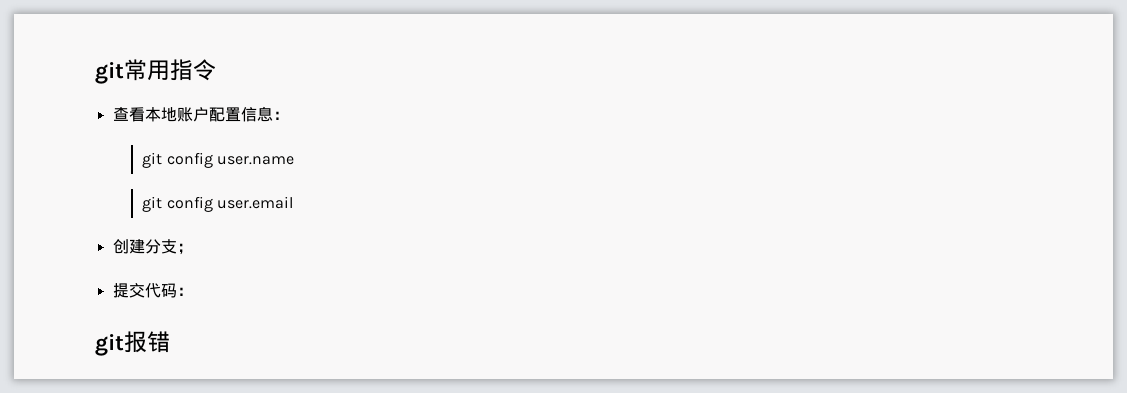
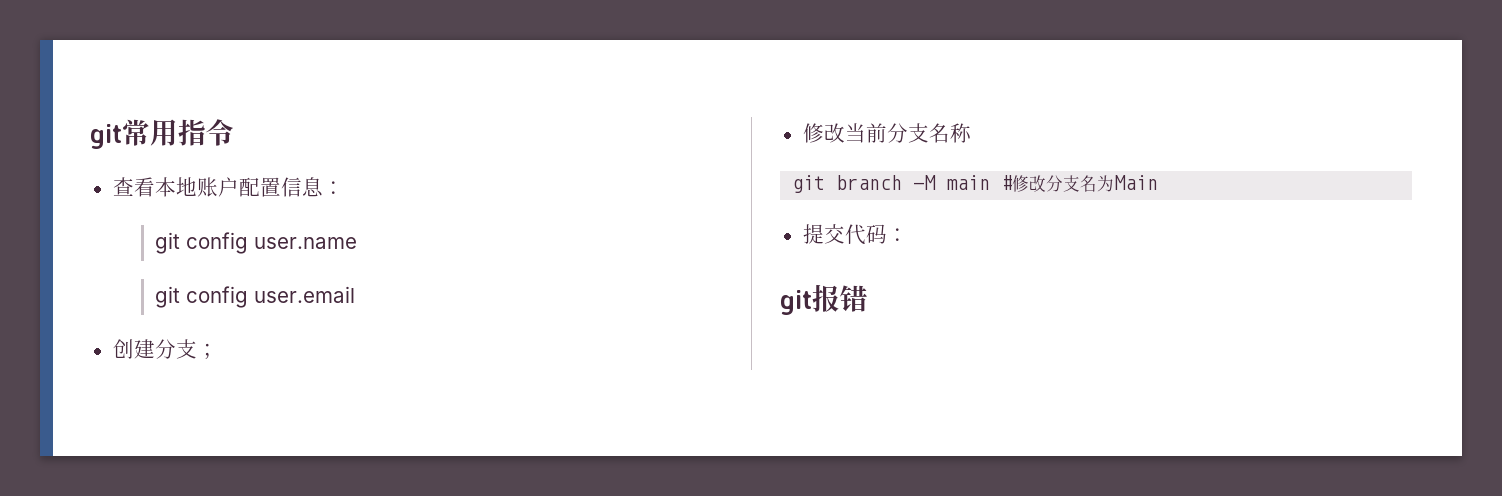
(193, 249) none -> [802,123,971,143] [792,175,1159,193] // 修改当前分支名称 // git branch -M main #修改分支名为Main

